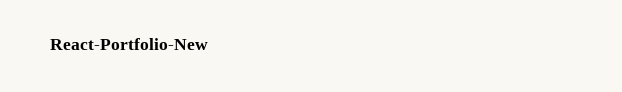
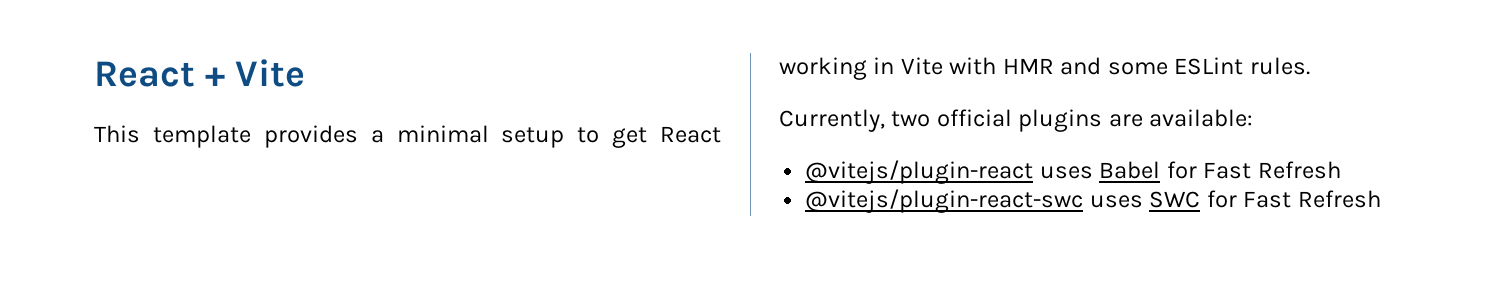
[50,38,208,50] React-Portfolio-New -> [94,59,306,87] [94,125,721,148] [779,57,1310,80] [779,109,1254,132] [805,160,1341,184] [805,189,1381,213] React + Vite // This template provides a minimal setup to get React working in Vite with HMR and some ESLint rules. // Currently, two official plugins are available: // @vitejs/plugin-react uses Babel for Fast Refresh // @vitejs/plugin-react-swc uses SWC for Fast Refresh

